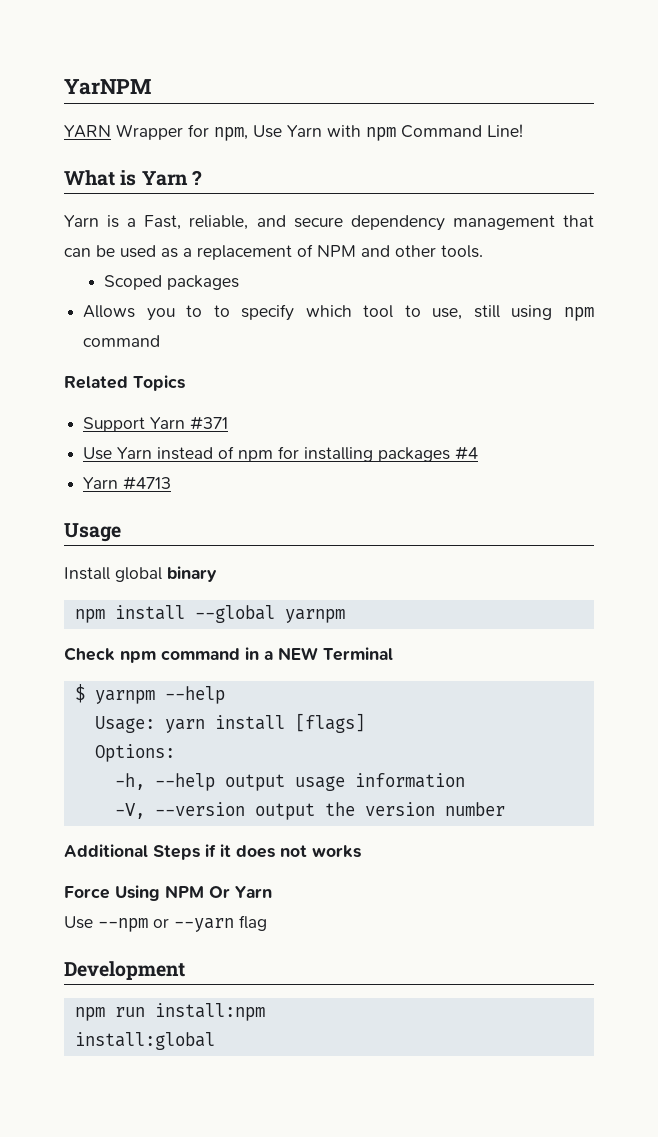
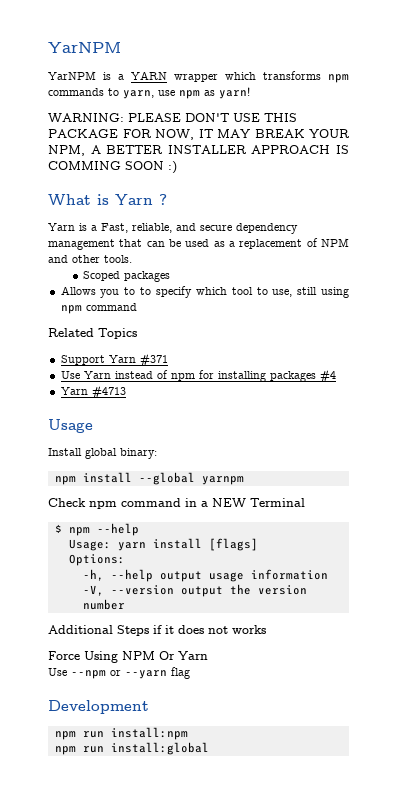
[64,124,523,141] YARN Wrapper for npm, Use Yarn with npm Command Line! -> [48,71,349,83] [48,87,250,99] [48,113,297,123] [48,129,350,140] [48,145,349,156] [48,161,177,174] YarNPM is a YARN wrapper which transforms npm commands to yarn, use npm as yarn! // WARNING: PLEASE DON'T USE THIS PACKAGE FOR NOW, IT MAY BREAK YOUR NPM, A BETTER INSTALLER APPROACH IS COMMING SOON :)
[167,566,217,582] binary -> [120,448,157,459] binary:
[94,690,155,704] yarnpm -> [68,527,90,536] npm
(265, 1012) none -> [54,746,104,755] npm run

